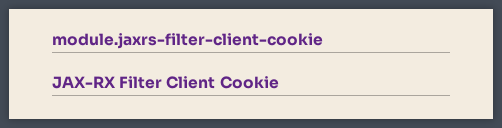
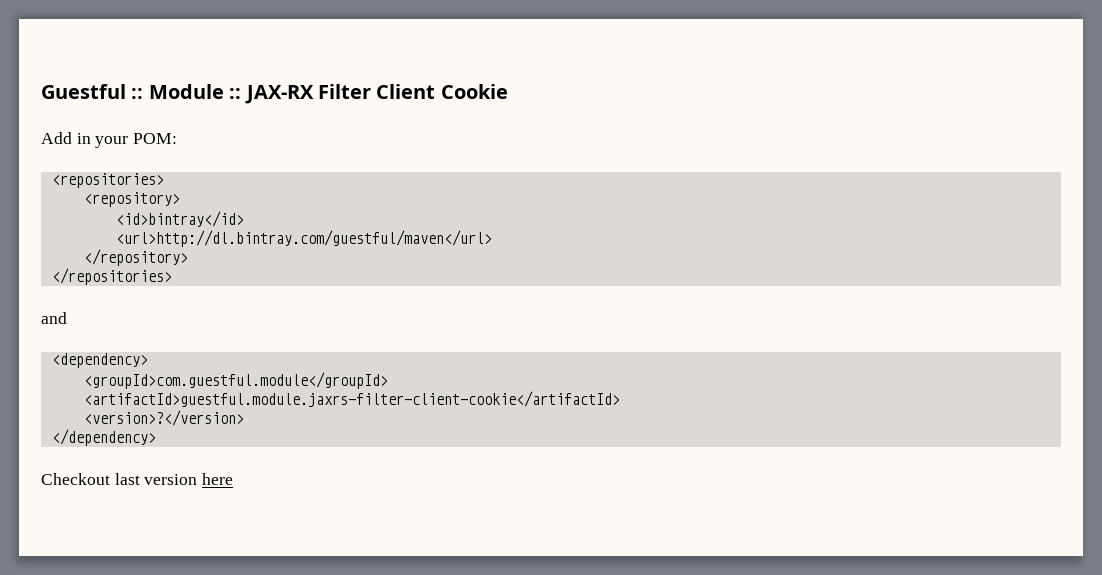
[52,33,323,49] module.jaxrs-filter-client-cookie // -> [41,84,242,99] Guestful :: Module ::
(279, 82) none -> [41,132,178,148] [51,173,164,188] [83,192,180,207] [115,211,244,227] [115,230,492,247] [83,249,188,266] [51,268,172,285] [41,312,67,324] [51,353,148,368] [83,372,388,389] [83,391,620,407] [83,410,244,426] [51,429,156,446] [41,473,234,485] // Add in your POM: // <repositories> // <repository> // <id>bintray</id> // <url>http://dl.bintray.com/guestful/maven</url> // </repository> // </repositories> // and // <dependency> // <groupId>com.guestful.module</groupId> // <artifactId>guestful.module.jaxrs-filter-client-cookie</artifactId> // <version>?</version> // </dependency> // Checkout last version here

